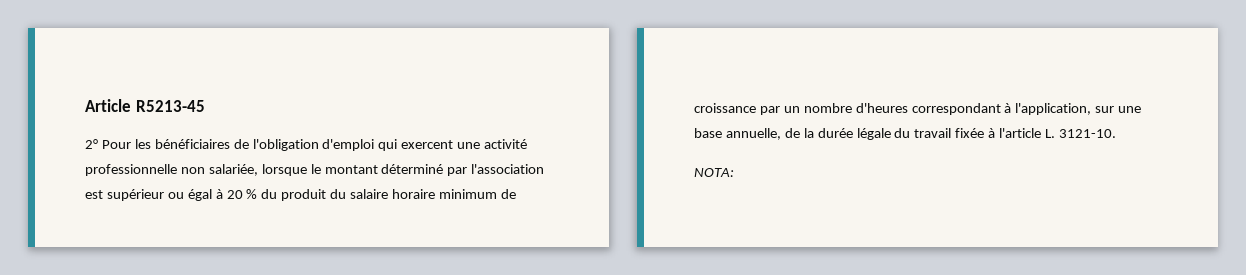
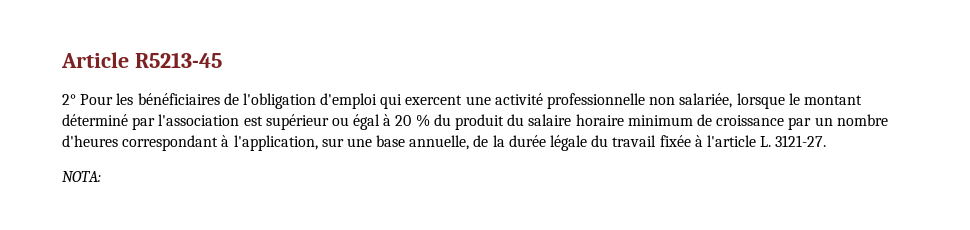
[1058,129,1116,138] 3121-10. -> [775,135,827,147] 3121-27.

